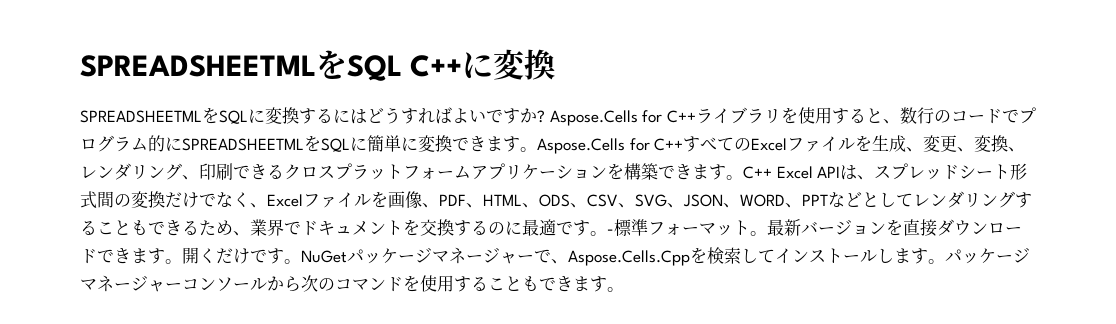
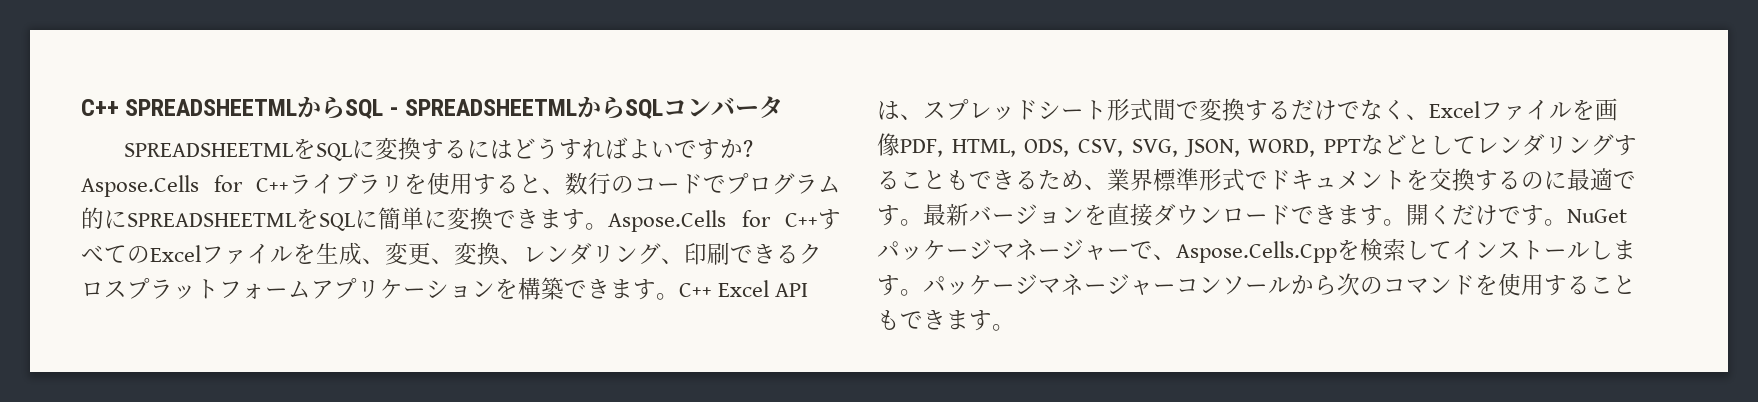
[80,49,556,81] SPREADSHEETMLをSQL C++に変換 -> [81,96,784,119] C++ SPREADSHEETMLからSQL - SPREADSHEETMLからSQLコンバータ
[114,191,165,208] の変換 -> [1176,98,1291,121] で変換する
[422,194,802,208] 、PDF、HTML、ODS、CSV、SVG、JSON、WORD、 -> [900,139,1316,157] PDF, HTML, ODS, CSV, SVG, JSON, WORD,
(284, 227) none -> [1153,168,1245,191] 標準形式
[607,219,767,236] -標準フォーマット。 -> (923, 222) none

